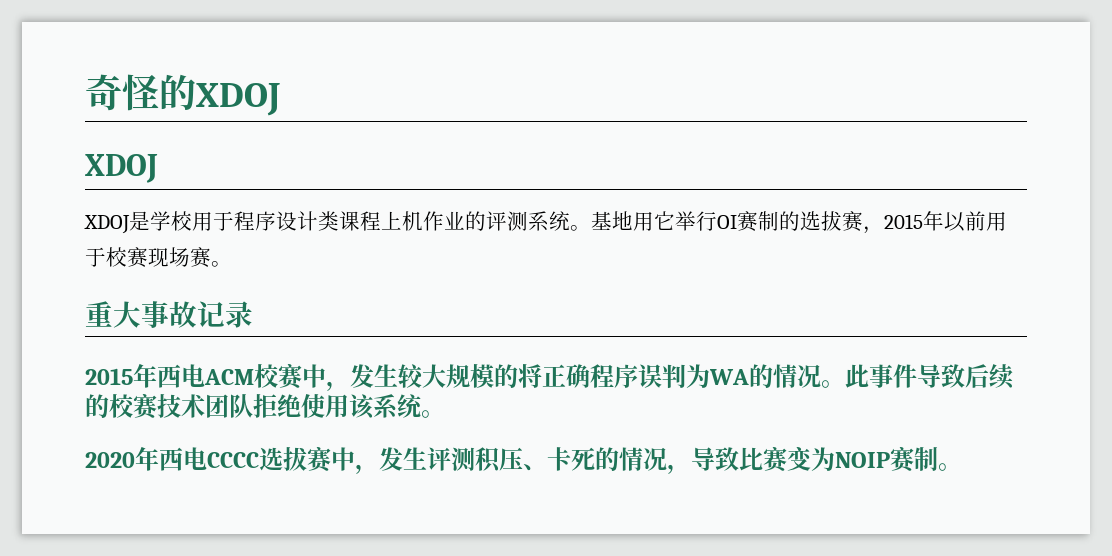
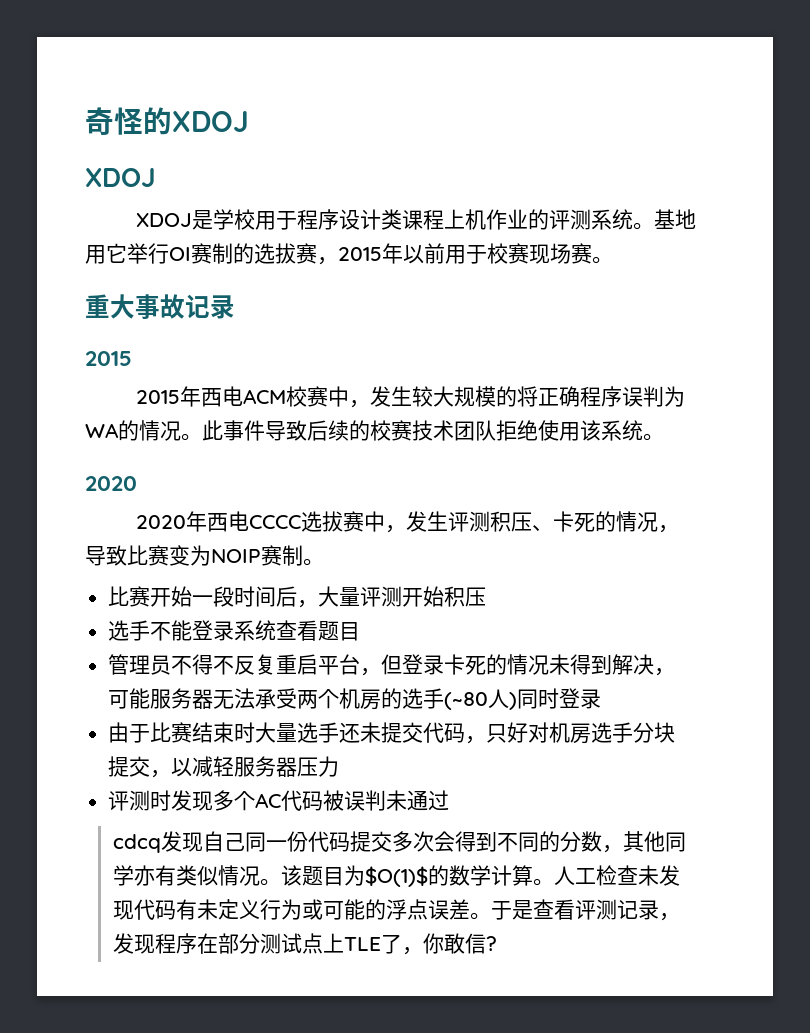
(133, 376) none -> [135,390,180,404] // 2015
(135, 460) none -> [135,515,186,529] // 2020
(962, 467) none -> [108,586,487,608] [108,620,361,641] [108,654,676,676] [108,688,602,710] [108,722,676,744] [108,756,340,778] [108,790,450,811] [112,831,686,853] [112,865,680,887] [112,899,680,921] [112,933,497,955] // 比赛开始一段时间后，大量评测开始积压 // 选手不能登录系统查看题目 // 管理员不得不反复重启平台，但登录卡死的情况未得到解决，可能服务器无法承受两个机房的选手(~80人)同时登录 // 由于比赛结束时大量选手还未提交代码，只好对机房选手分块提交，以减轻服务器压力 // 评测时发现多个AC代码被误判未通过 // cdcq发现自己同一份代码提交多次会得到不同的分数，其他同学亦有类似情况。该题目为$O(1)$的数学计算。人工检查未发现代码有未定义行为或可能的浮点误差。于是查看评测记录，发现程序在部分测试点上TLE了，你敢信?

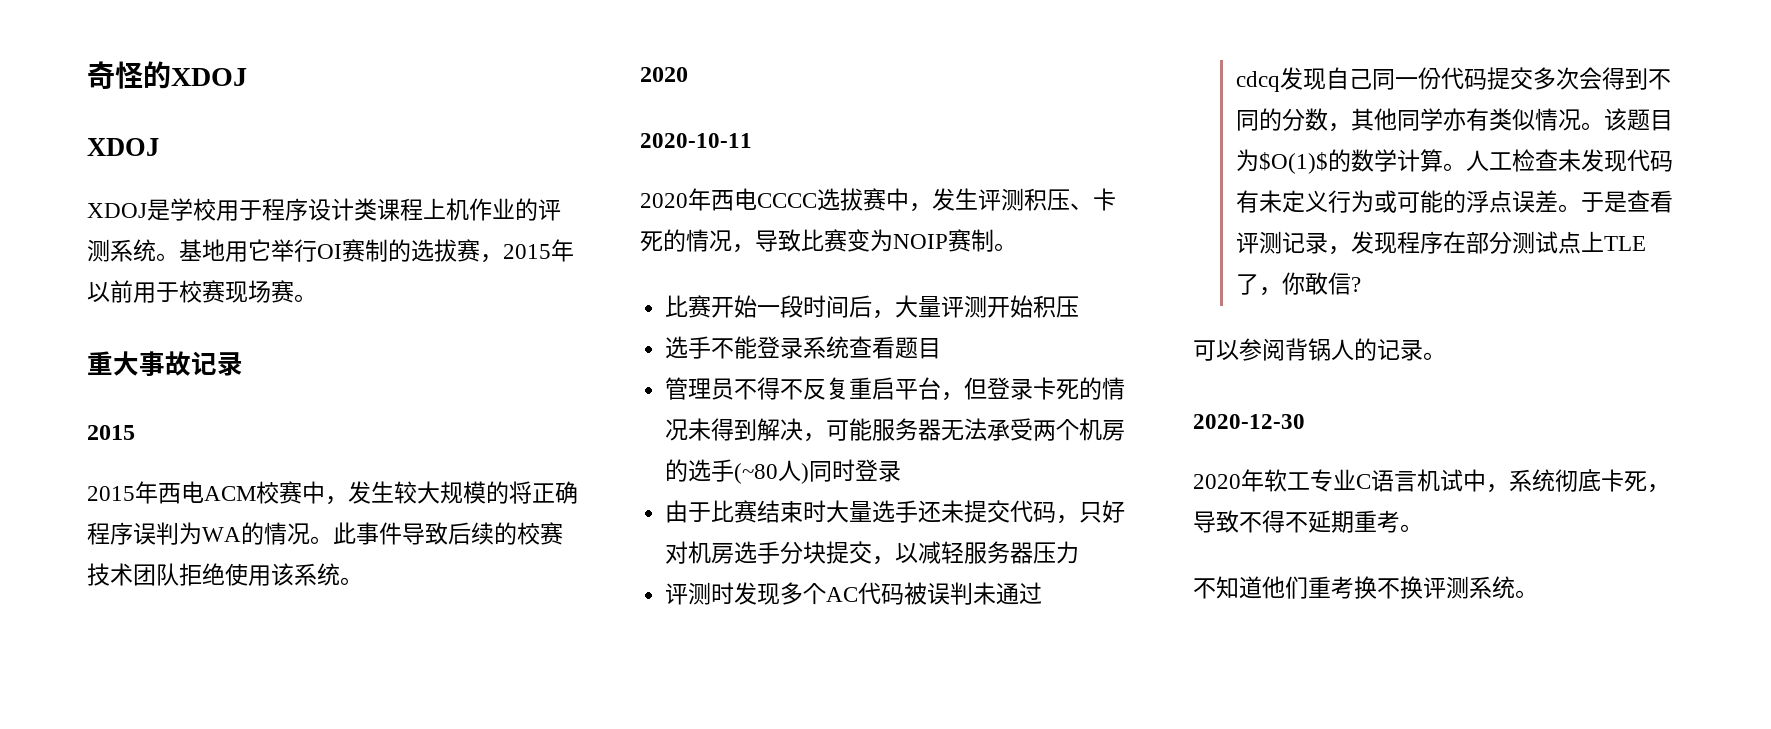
(137, 483) none -> [640,133,752,148] // 2020-10-11
(497, 943) none -> [1193,338,1446,361] [1193,414,1305,429] [1193,469,1670,493] [1193,510,1423,533] [1193,576,1538,599] // 可以参阅背锅人的记录。 // 2020-12-30 // 2020年软工专业C语言机试中，系统彻底卡死，导致不得不延期重考。 // 不知道他们重考换不换评测系统。

